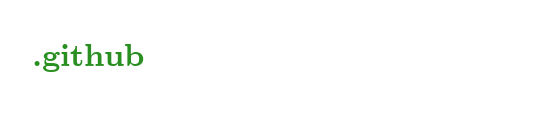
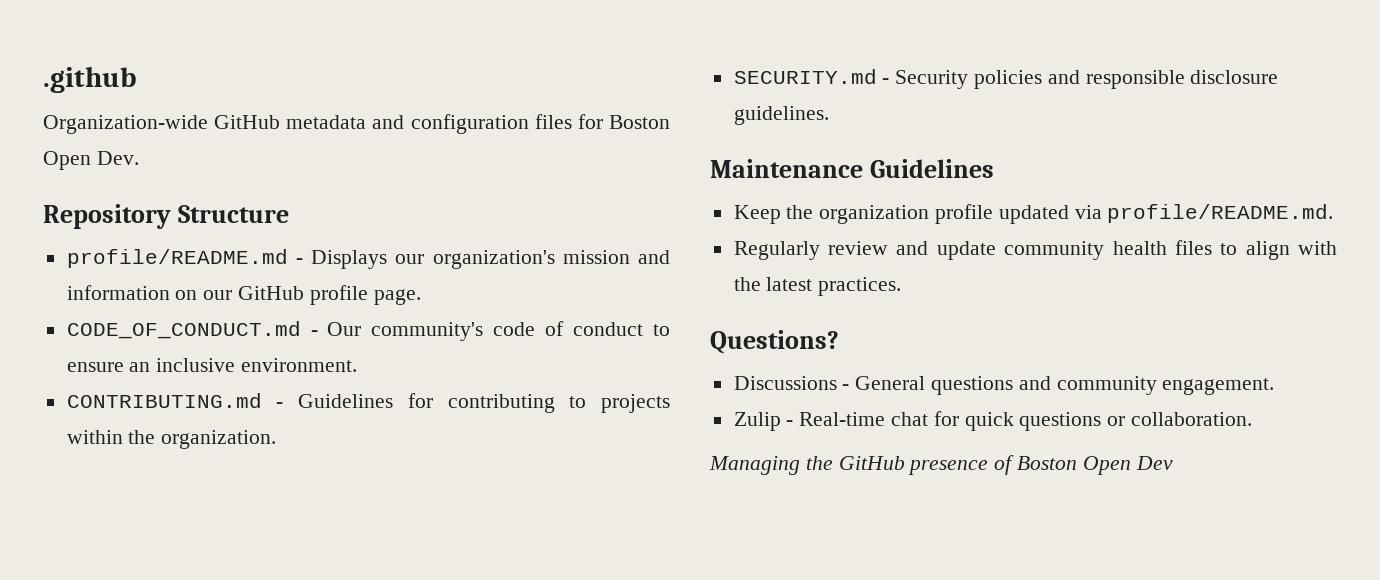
(144, 58) none -> [43,114,670,134] [43,151,139,170] [43,204,290,229] [66,249,671,269] [66,285,421,305] [66,321,670,341] [66,358,358,372] [66,393,671,413] [66,430,277,449] [733,69,1279,89] [733,106,829,125] [710,159,995,178] [733,204,1334,224] [733,240,1337,260] [733,277,902,296] [710,330,839,354] [733,376,1275,395] [733,411,1253,431] [709,455,1173,475] // Organization-wide GitHub metadata and configuration files for Boston Open Dev. // Repository Structure // profile/README.md - Displays our organization's mission and information on our GitHub profile page. // CODE_OF_CONDUCT.md - Our community's code of conduct to ensure an inclusive environment. // CONTRIBUTING.md - Guidelines for contributing to projects within the organization. // SECURITY.md - Security policies and responsible disclosure guidelines. // Maintenance Guidelines // Keep the organization profile updated via profile/README.md. // Regularly review and update community health files to align with the latest practices. // Questions? // Discussions - General questions and community engagement. // Zulip - Real-time chat for quick questions or collaboration. // Managing the GitHub presence of Boston Open Dev

